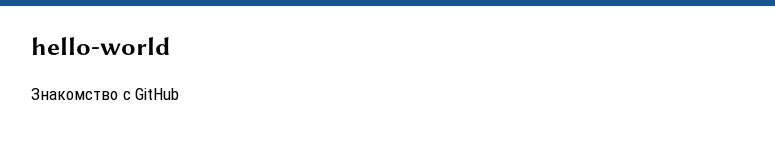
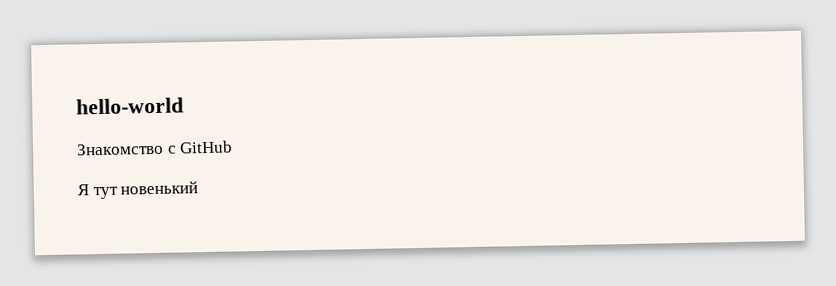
(180, 94) none -> [77,181,199,200] // Я тут новенький

